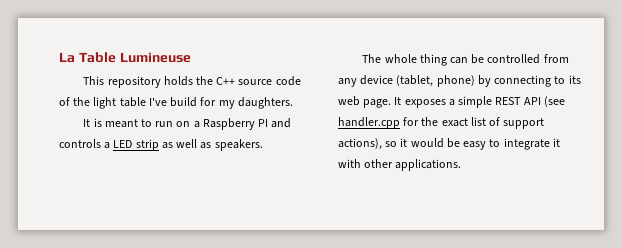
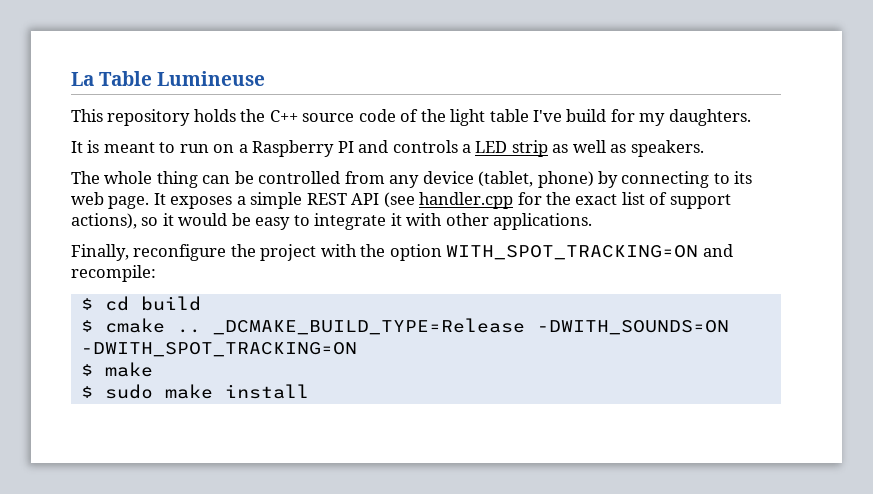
(462, 165) none -> [71,244,733,261] [71,265,156,282] [80,296,201,311] [80,318,729,335] [80,342,357,357] [80,362,153,377] [80,384,309,399] // Finally, reconfigure the project with the option WITH_SPOT_TRACKING=ON and recompile: // $ cd build // $ cmake .. _DCMAKE_BUILD_TYPE=Release -DWITH_SOUNDS=ON -DWITH_SPOT_TRACKING=ON // $ make // $ sudo make install

